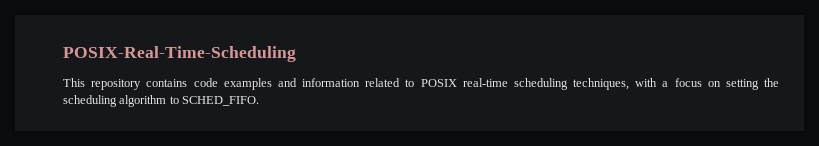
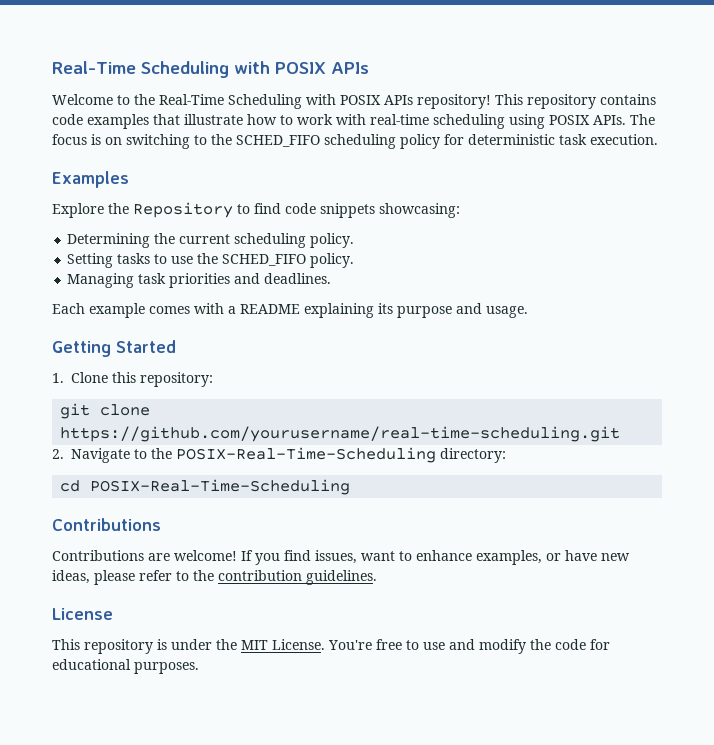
[63,46,296,62] POSIX-Real-Time-Scheduling // -> [52,61,369,78] [52,94,491,109] Real-Time Scheduling with POSIX APIs // Welcome to the Real-Time Scheduling with POSIX APIs repository!
[277,78,779,90] [63,95,260,107] and information related to POSIX real-time scheduling techniques, with a focus on setting the scheduling algorithm to SCHED_FIFO. -> [153,114,655,129] [52,134,658,149] [52,171,129,188] [52,202,460,218] [67,233,355,248] [67,253,355,268] [67,273,332,288] [52,303,528,318] [52,340,176,357] [52,372,213,387] [60,403,151,419] [60,426,621,442] [52,447,506,463] [60,479,351,495] [52,518,161,531] [52,550,630,565] [52,570,377,585] [52,608,113,620] [52,639,610,654] [52,659,199,674] that illustrate how to work with real-time scheduling using POSIX APIs. The focus is on switching to the SCHED_FIFO scheduling policy for deterministic task execution. // Examples // Explore the Repository to find code snippets showcasing: // Determining the current scheduling policy. // Setting tasks to use the SCHED_FIFO policy. // Managing task priorities and deadlines. // Each example comes with a README explaining its purpose and usage. // Getting Started // 1. Clone this repository: // git clone https://github.com/yourusername/real-time-scheduling.git // 2. Navigate to the POSIX-Real-Time-Scheduling directory: // cd POSIX-Real-Time-Scheduling // Contributions // Contributions are welcome! If you find issues, want to enhance examples, or have new ideas, please refer to the contribution guidelines. // License // This repository is under the MIT License. You're free to use and modify the code for educational purposes.

